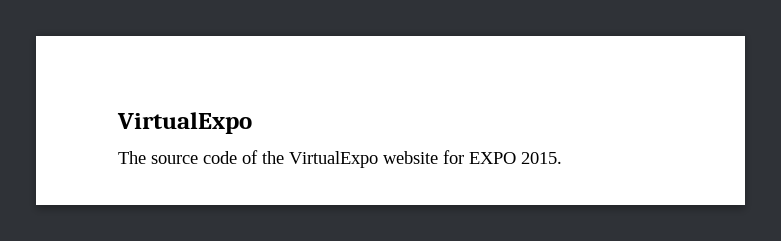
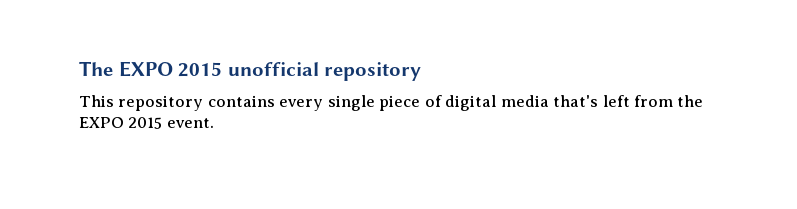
[117,112,252,134] [118,150,562,168] VirtualExpo // The source code of the VirtualExpo website for EXPO 2015. -> [79,61,422,81] [79,95,704,111] [79,117,214,129] The EXPO 2015 unofficial repository // This repository contains every single piece of digital media that's left from the EXPO 2015 event.

